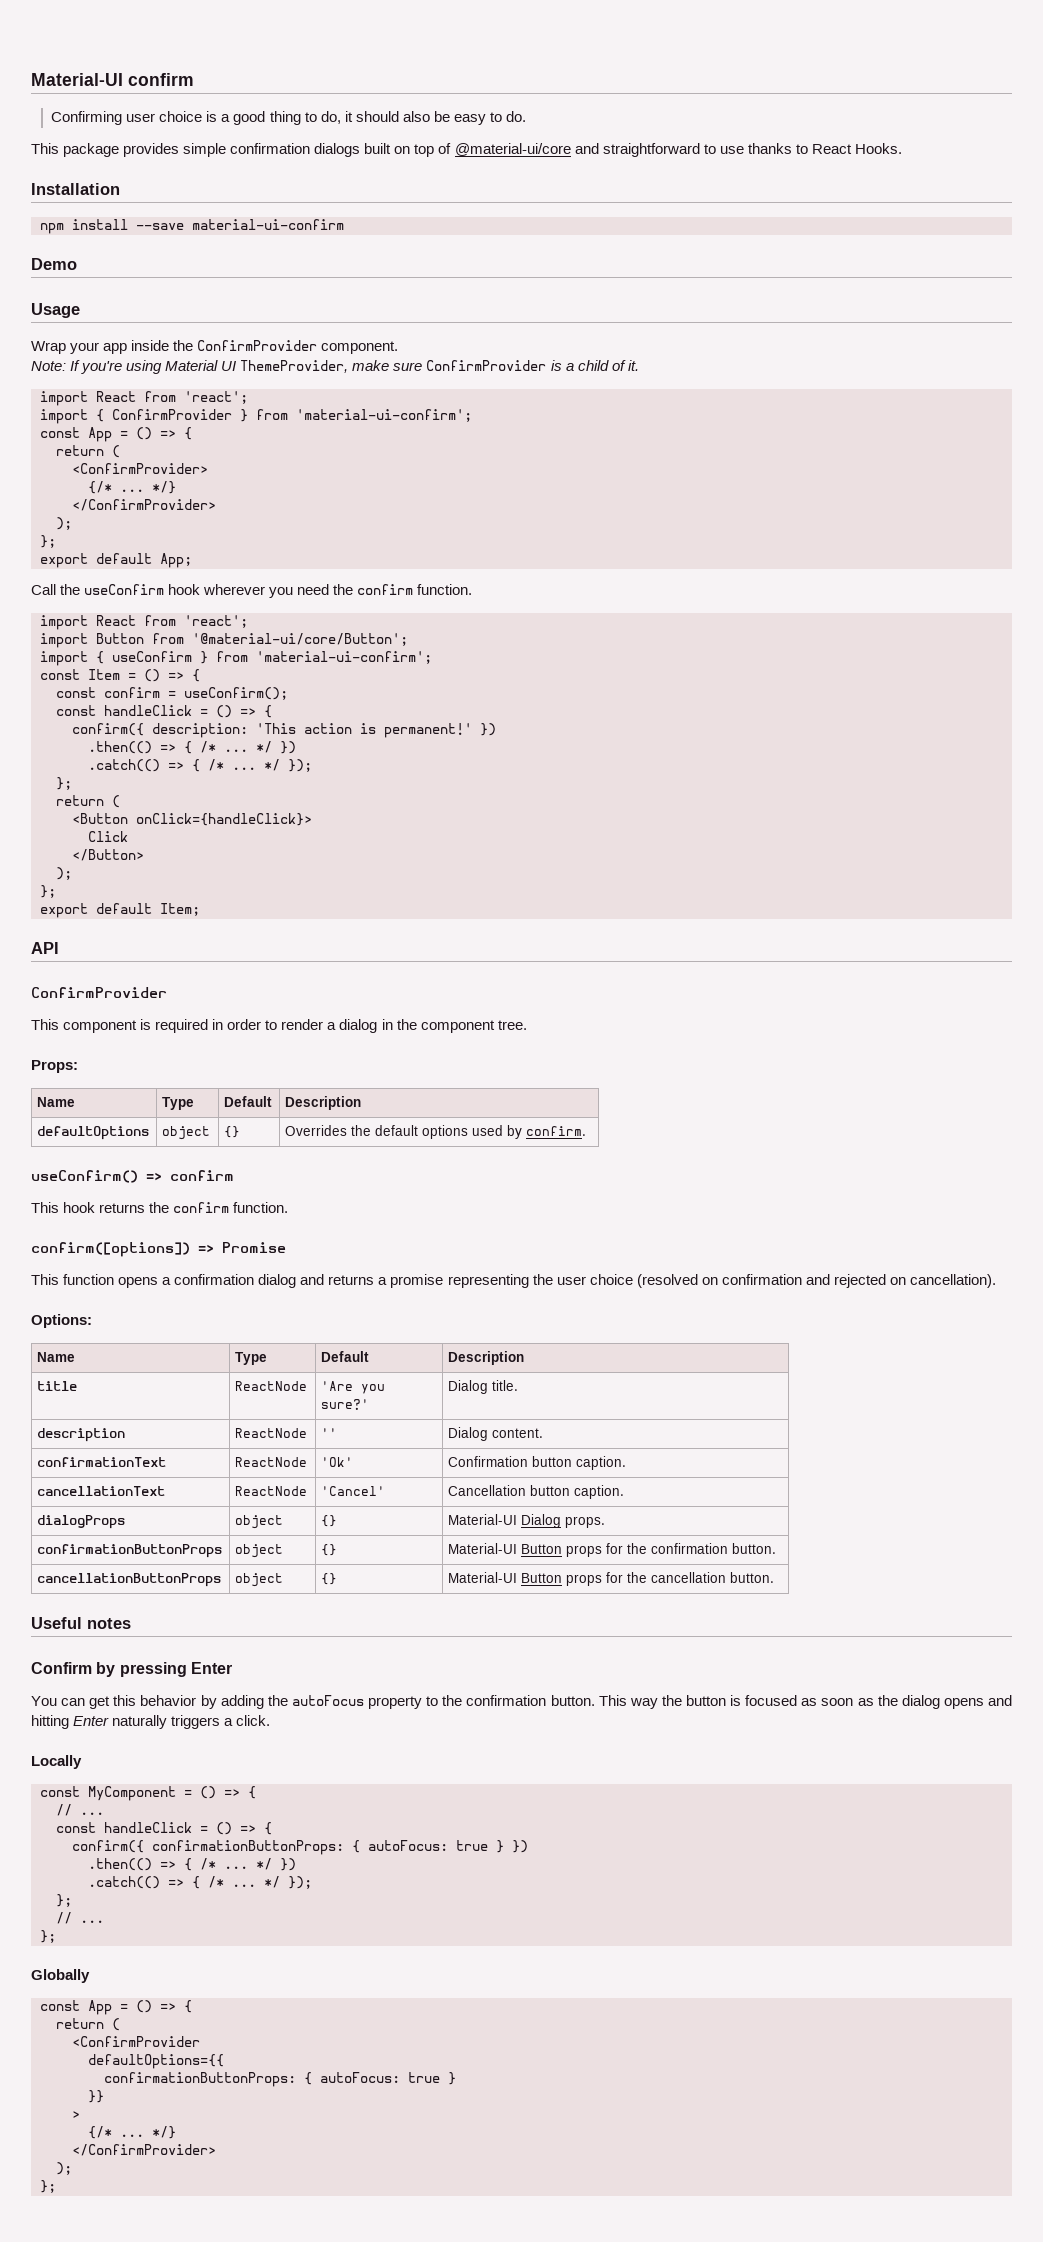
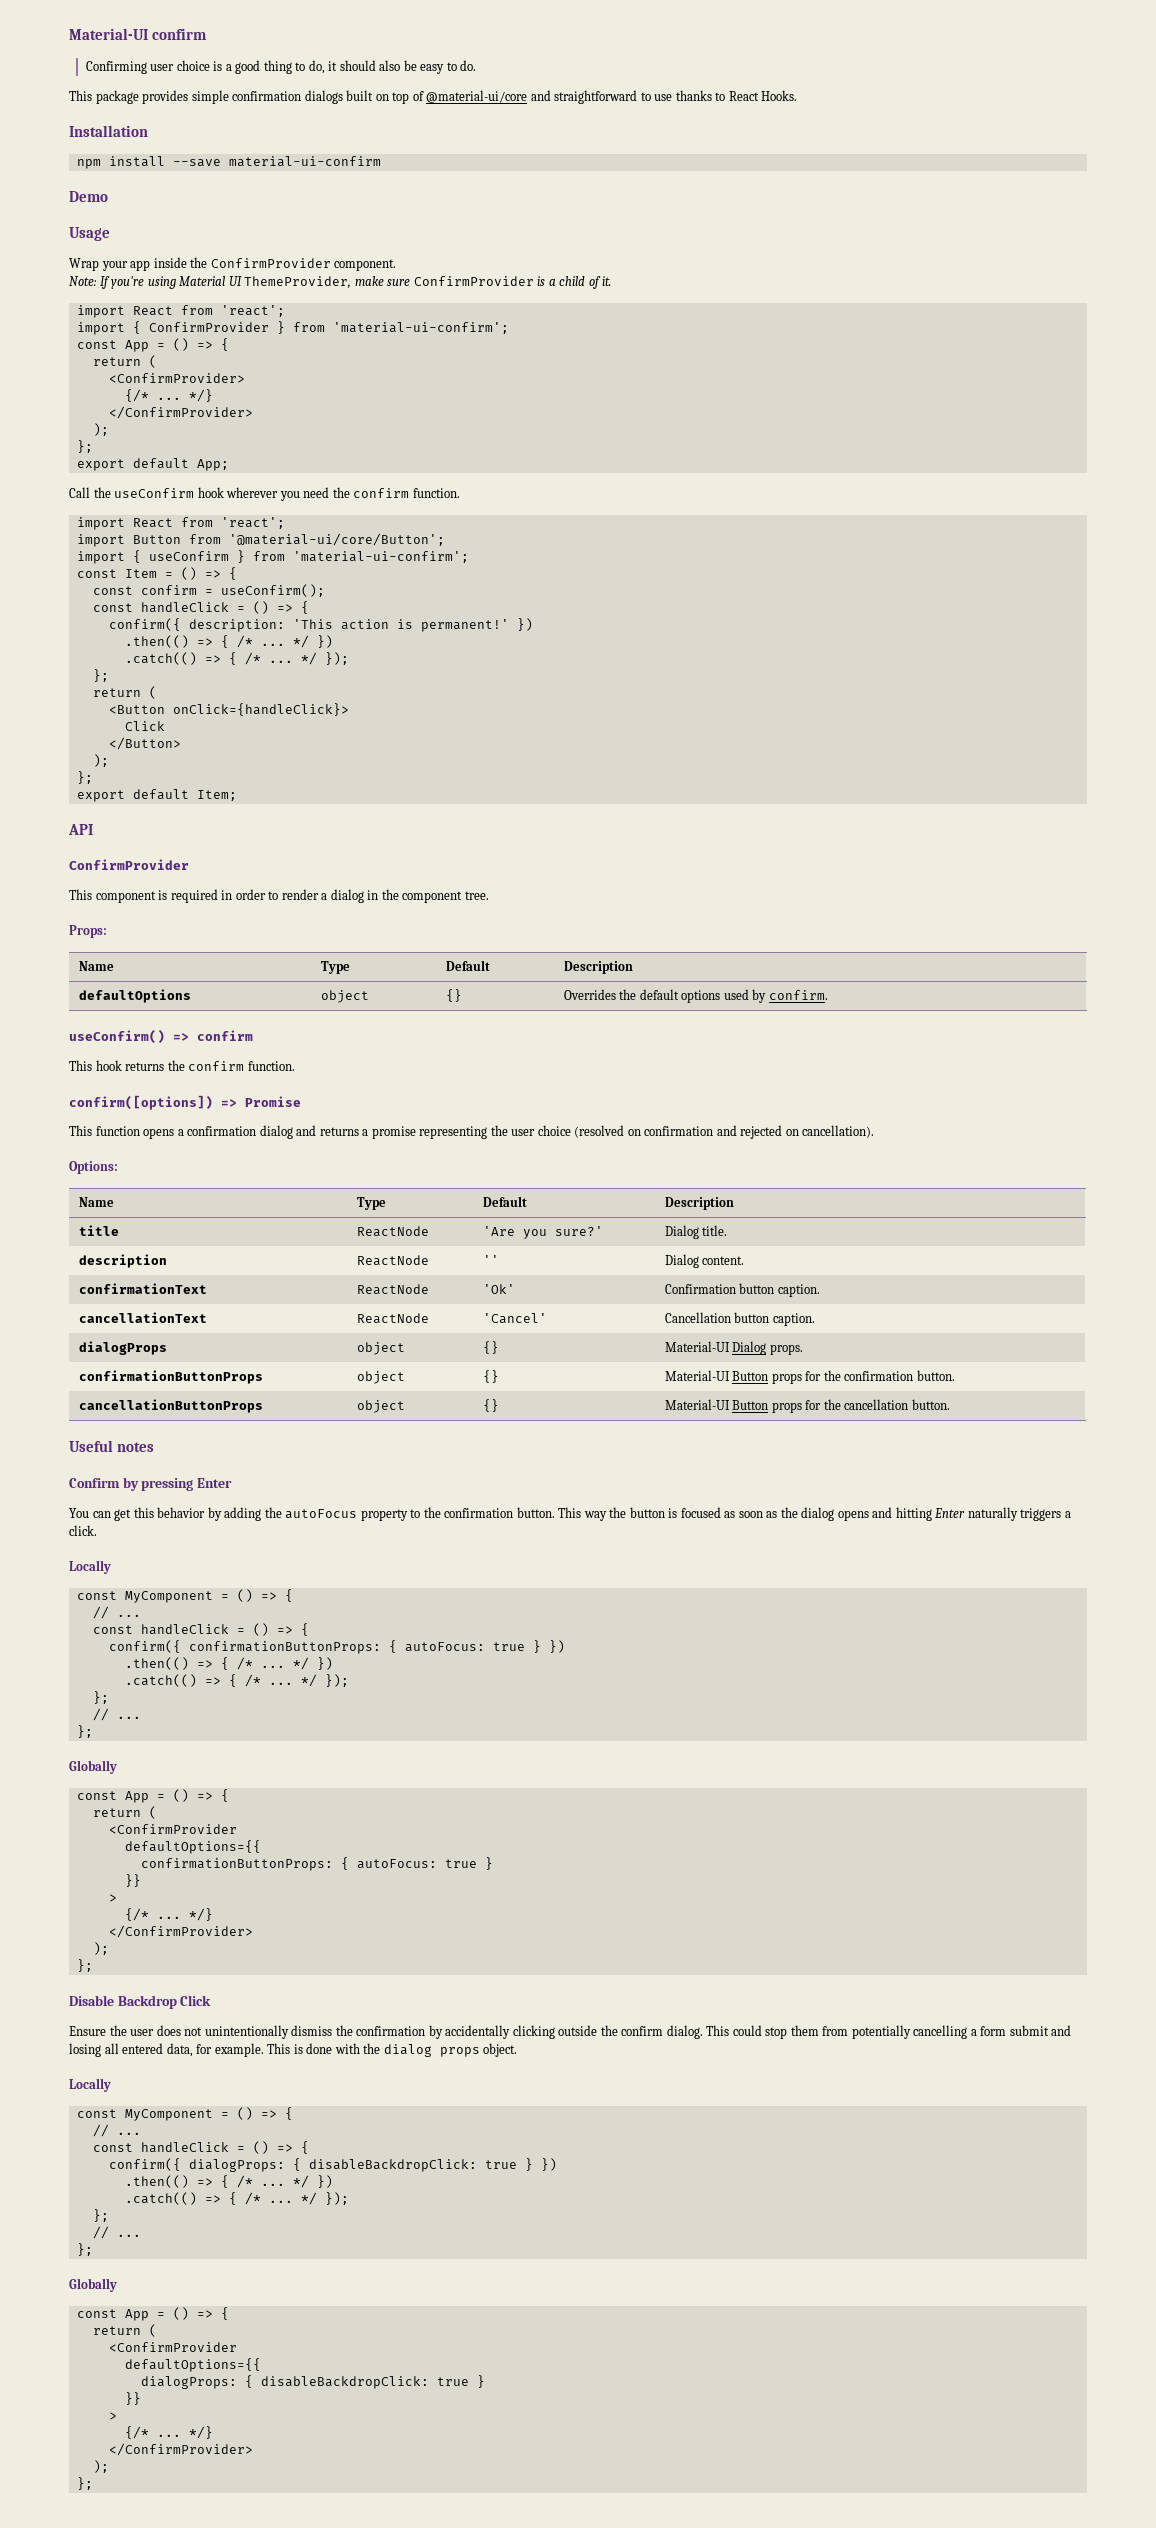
(56, 2186) none -> [69,1995,212,2009] [69,2025,1072,2039] [69,2043,518,2057] [69,2078,111,2092] [76,2107,293,2121] [92,2124,141,2137] [92,2141,309,2154] [108,2158,557,2172] [124,2175,333,2188] [124,2192,349,2205] [92,2209,109,2222] [92,2226,141,2239] [76,2243,93,2256] [69,2278,117,2292] [76,2307,229,2321] [92,2324,157,2337] [108,2342,237,2352] [124,2358,261,2372] [140,2375,485,2389] [124,2392,141,2405] [108,2412,117,2420] [124,2426,213,2439] [108,2443,253,2456] [92,2460,109,2473] [76,2477,93,2490] // Disable Backdrop Click // Ensure the user does not unintentionally dismiss the confirmation by accidentally clicking outside the confirm dialog. This could stop them from potentially cancelling a form submit and losing all entered data, for example. This is done with the dialog props object. // Locally // const MyComponent = () => { // // ... // const handleClick = () => { // confirm({ dialogProps: { disableBackdropClick: true } }) // .then(() => { /* ... */ }) // .catch(() => { /* ... */ }); // }; // // ... // }; // Globally // const App = () => { // return ( // <ConfirmProvider // defaultOptions={{ // dialogProps: { disableBackdropClick: true } // }} // > // {/* ... */} // </ConfirmProvider> // ); // };

